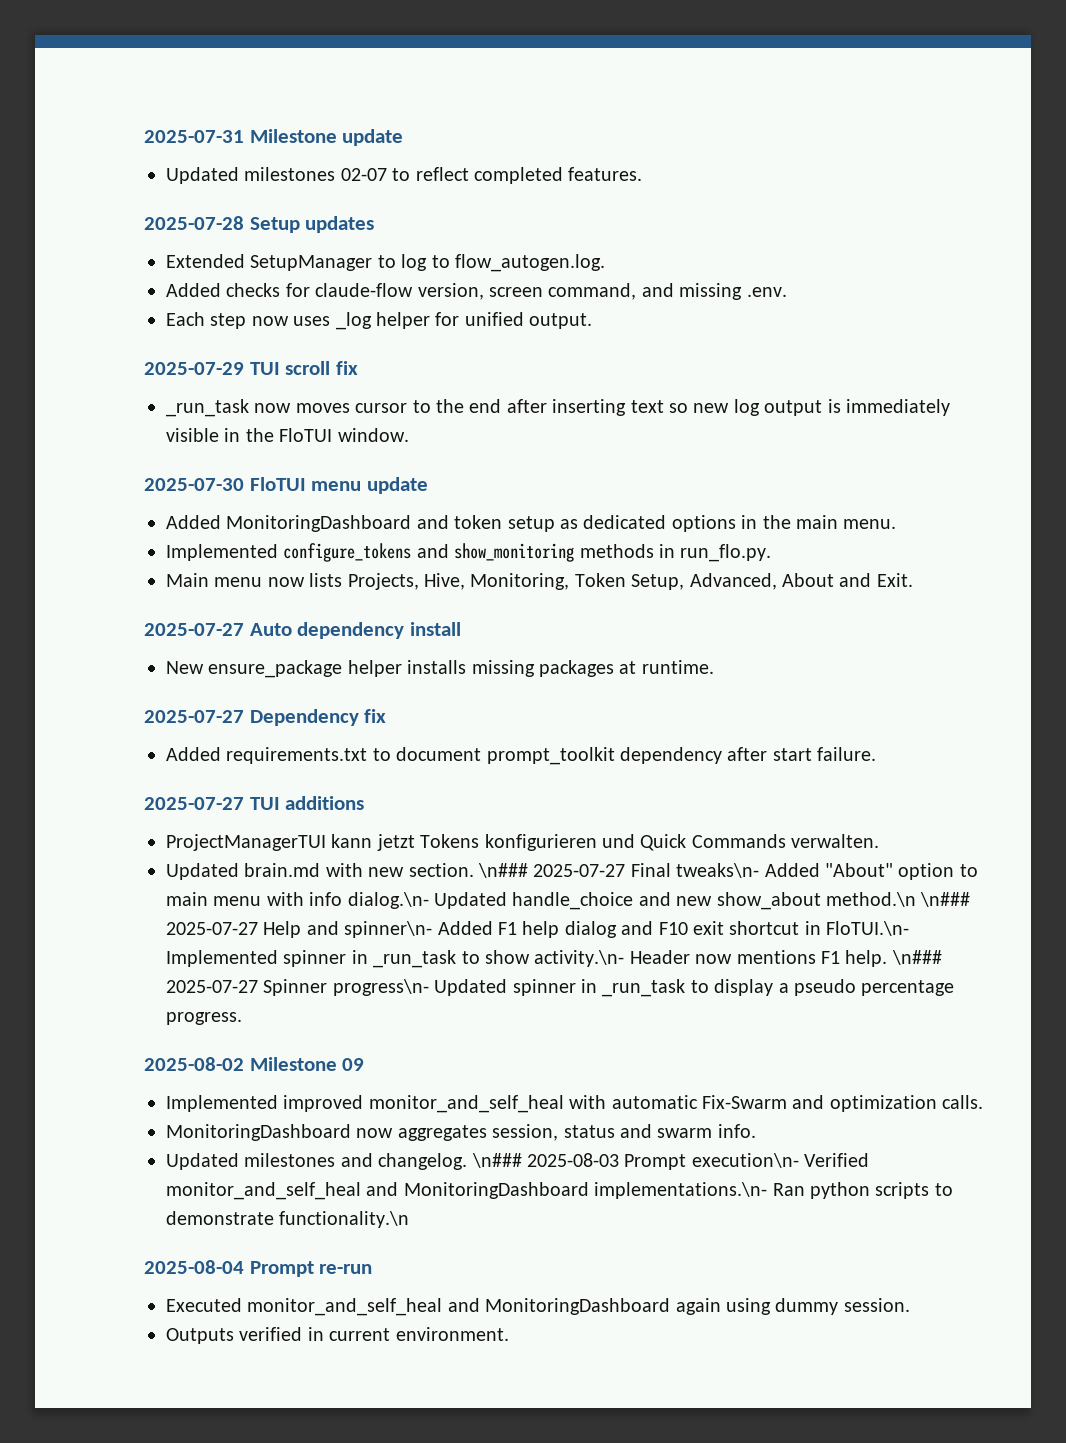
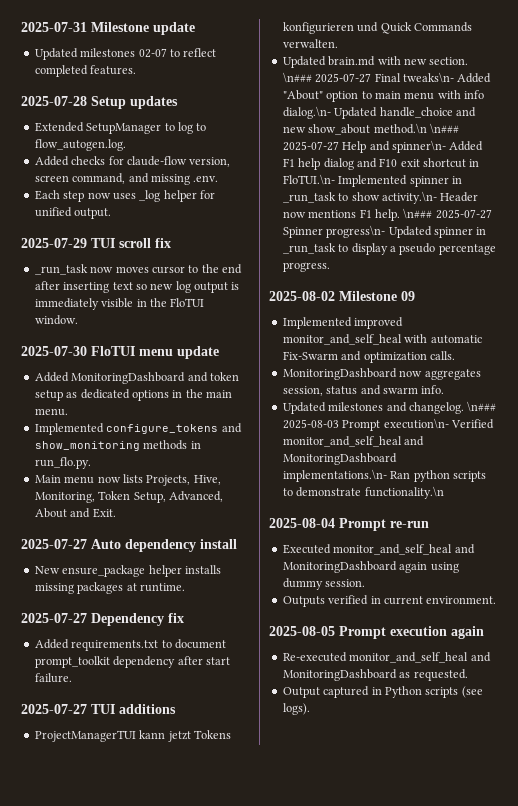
(509, 1334) none -> [269,626,484,639] [282,652,491,663] [282,669,468,681] [282,686,483,698] [282,703,310,715] // 2025-08-05 Prompt execution again // Re-executed monitor_and_self_heal and MonitoringDashboard as requested. // Output captured in Python scripts (see logs).

